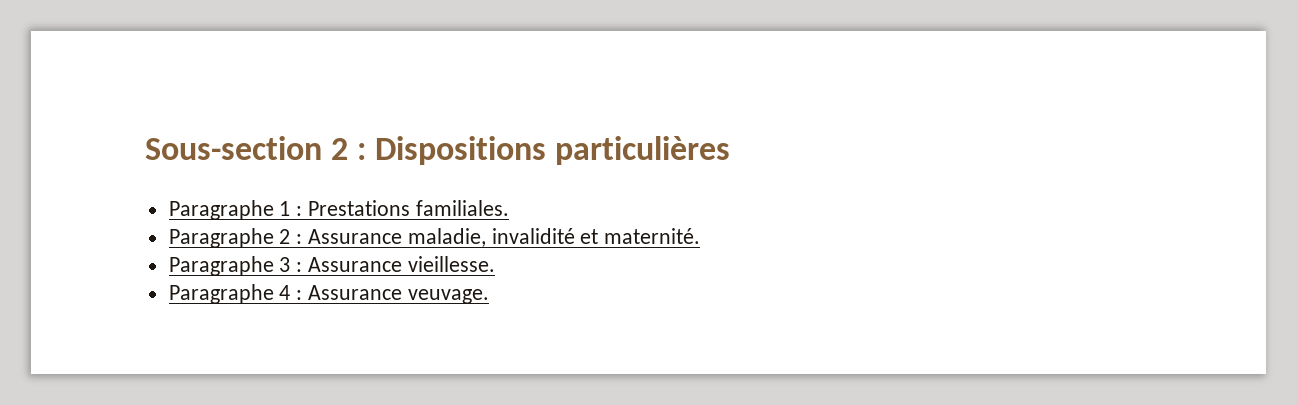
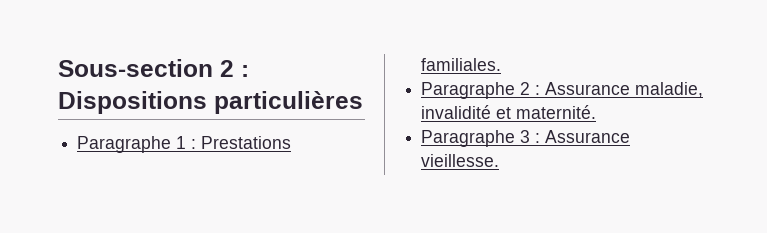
[168,284,489,304] // Paragraphe 4 : Assurance veuvage. -> (500, 160) none

